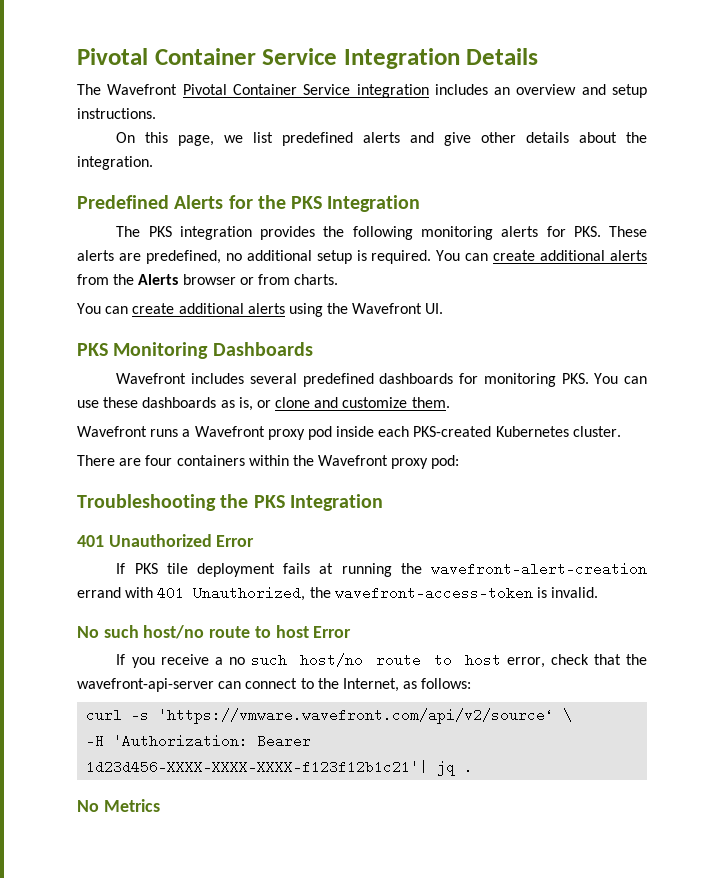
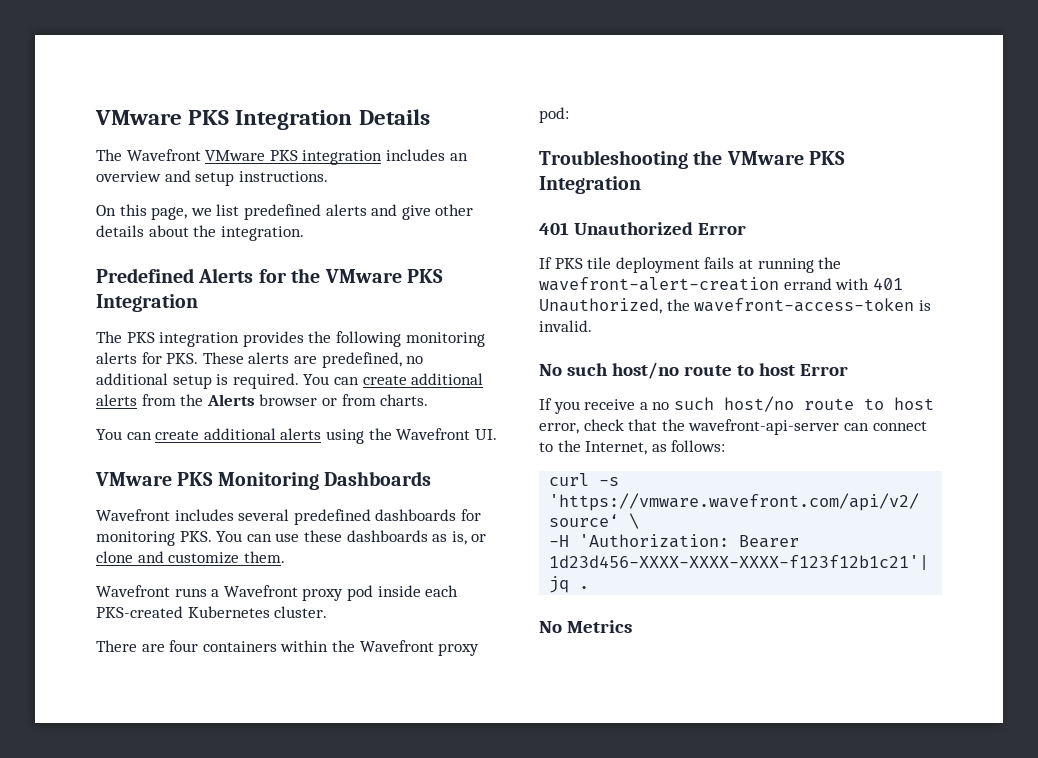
[77,48,338,65] Pivotal Container Service -> [95,110,230,125] VMware PKS
[182,84,351,95] Pivotal Container Service -> [205,150,298,161] VMware PKS
(286, 202) none -> [324,269,402,283] VMware
(444, 308) none -> [95,472,172,486] VMware
(249, 501) none -> [726,151,804,165] VMware

